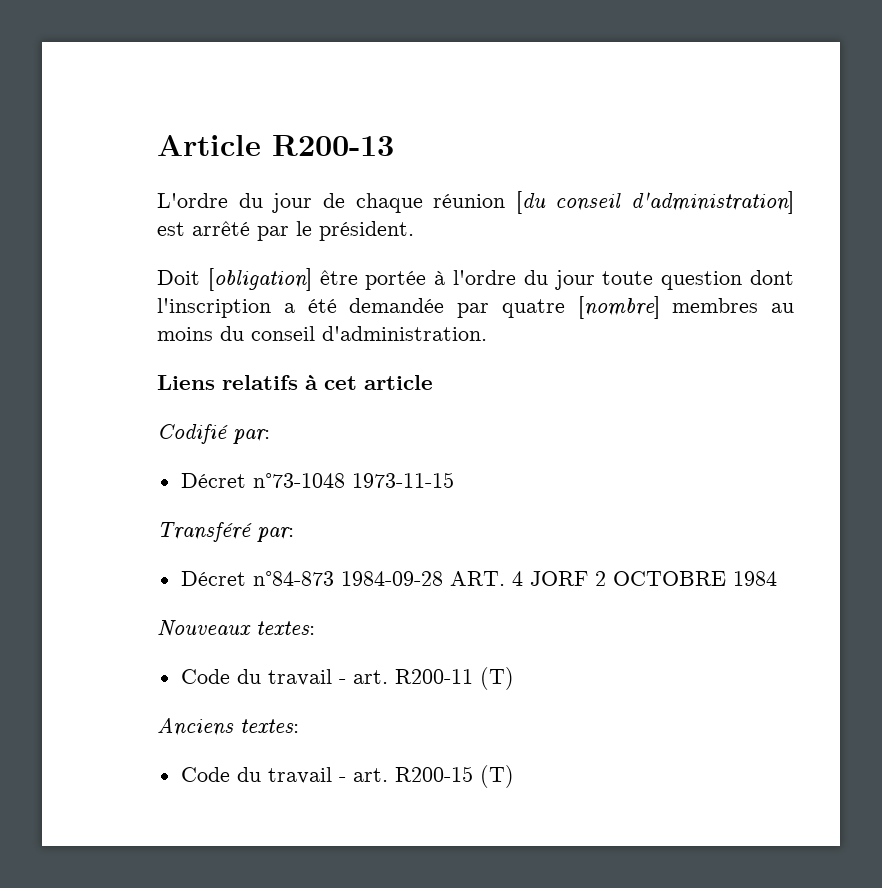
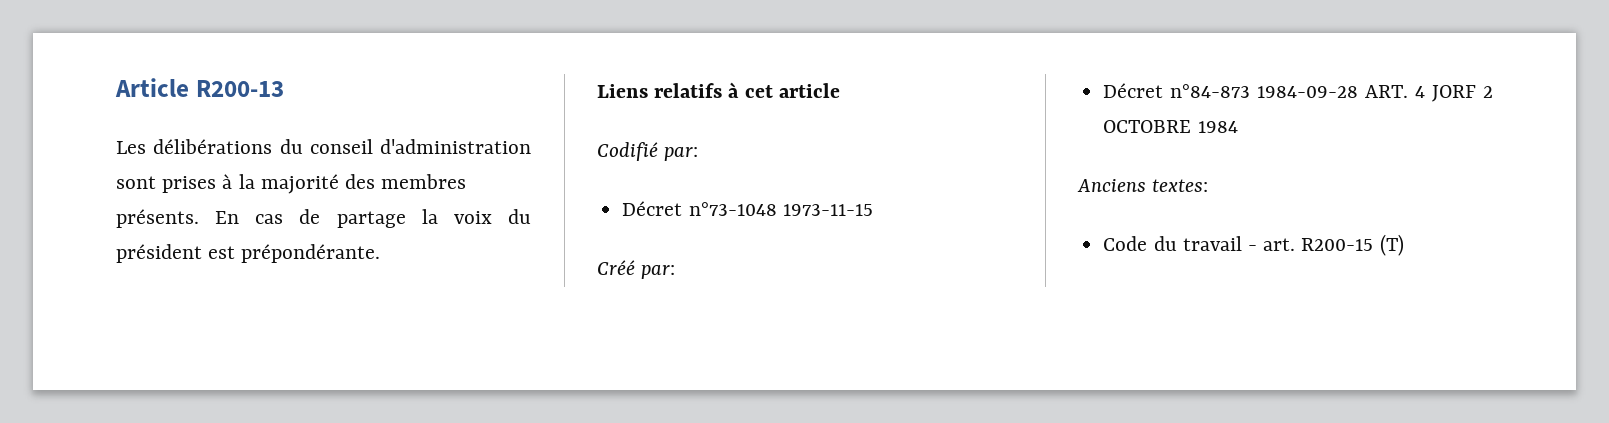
[157,191,794,214] [157,221,414,241] [157,268,794,291] [157,296,794,319] [157,326,487,341] L'ordre du jour de chaque réunion [du conseil d'administration] est arrêté par le président. // Doit [obligation] être portée à l'ordre du jour toute question dont l'inscription a été demandée par quatre [nombre] membres au moins du conseil d'administration. -> [116,139,531,154] [116,174,467,194] [116,209,531,228] [116,244,381,263] Les délibérations du conseil d'administration sont prises à la majorité des membres présents. En cas de partage la voix du président est prépondérante.
[157,522,252,542] Transféré -> [597,260,635,275] Créé
[157,620,315,636] [180,667,514,690] // Nouveaux textes: // Code du travail - art. R200-11 (T) -> (1238, 127) none

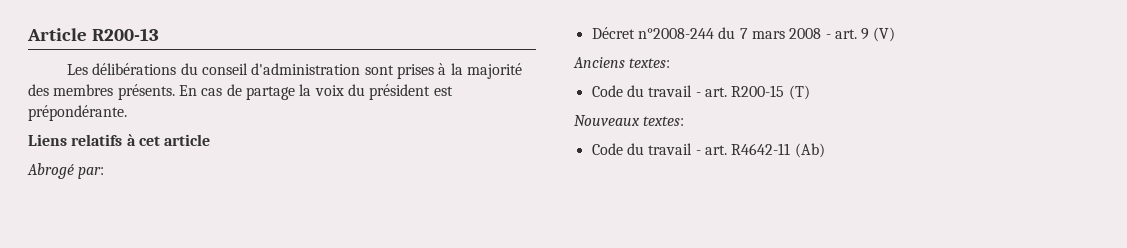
[597,142,699,161] [622,201,873,216] [597,260,676,279] [1103,83,1493,102] [1103,120,1238,133] Codifié par: // Décret n°73-1048 1973-11-15 // Créé par: // Décret n°84-873 1984-09-28 ART. 4 JORF 2 OCTOBRE 1984 -> [27,163,105,179] [591,27,896,42] Abrogé par: // Décret n°2008-244 du 7 mars 2008 - art. 9 (V)
(1404, 245) none -> [574,115,685,126] [591,143,825,158] // Nouveaux textes: // Code du travail - art. R4642-11 (Ab)

